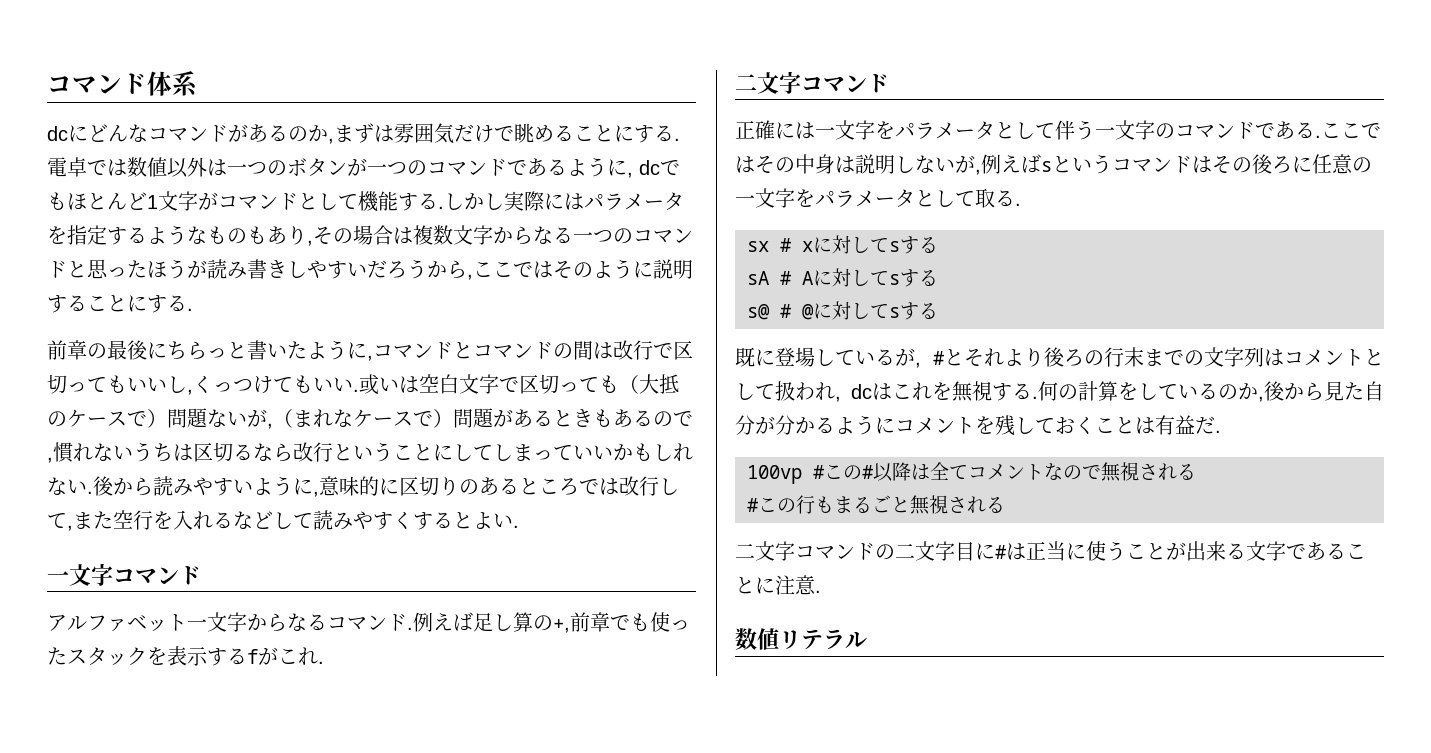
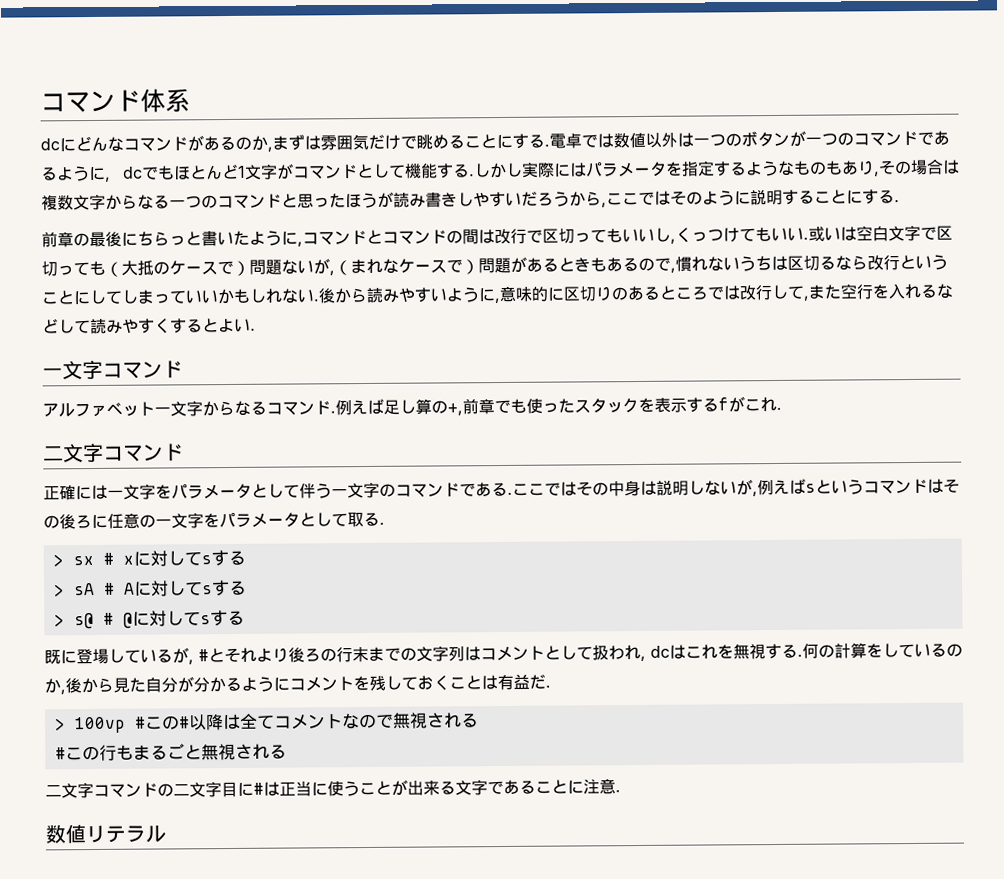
(1021, 204) none -> [52,554,64,567] >
(938, 245) none -> [53,584,65,597] >
(938, 278) none -> [53,614,65,627] >
(1221, 431) none -> [54,718,66,731] >

